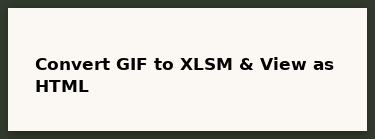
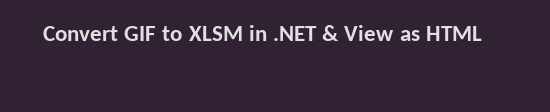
(233, 64) none -> [248,25,318,41] in .NET

